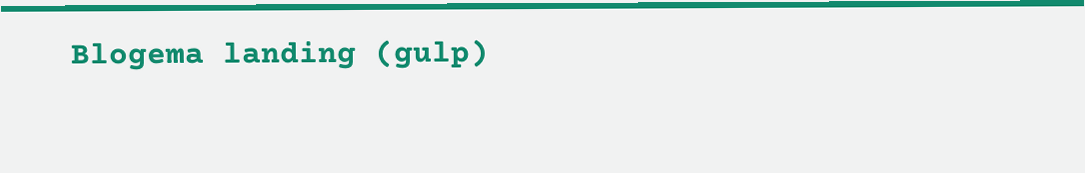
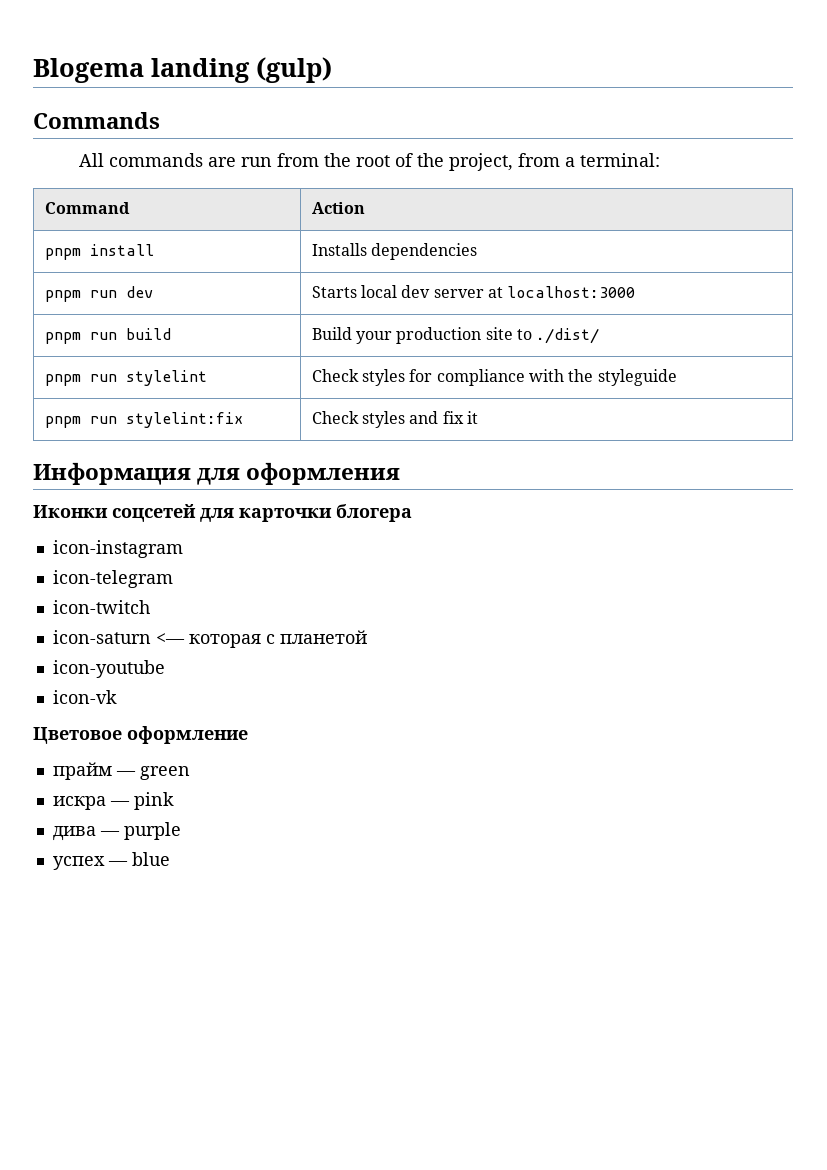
(489, 54) none -> [33,112,160,129] [79,153,661,171] [44,202,130,214] [311,202,365,214] [44,244,154,260] [311,243,477,260] [44,286,153,302] [311,285,636,298] [44,328,171,344] [311,327,600,344] [44,370,207,386] [311,369,677,386] [44,412,243,428] [311,411,478,428] [33,462,401,485] [33,504,412,522] [52,540,183,558] [52,570,173,588] [52,600,150,614] [52,630,367,648] [52,660,165,678] [52,690,117,704] [33,726,248,744] [52,762,190,780] [52,792,174,810] [52,822,181,841] [52,852,170,870] // Commands // All commands are run from the root of the project, from a terminal: // Command | Action // pnpm install | Installs dependencies // pnpm run dev | Starts local dev server at localhost:3000 // pnpm run build | Build your production site to ./dist/ // pnpm run stylelint | Check styles for compliance with the styleguide // pnpm run stylelint:fix | Check styles and fix it // Информация для оформления // Иконки соцсетей для карточки блогера // icon-instagram // icon-telegram // icon-twitch // icon-saturn <— которая с планетой // icon-youtube // icon-vk // Цветовое оформление // прайм — green // искра — pink // дива — purple // успех — blue

